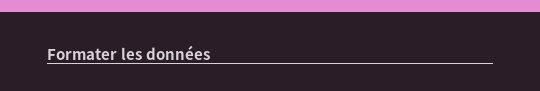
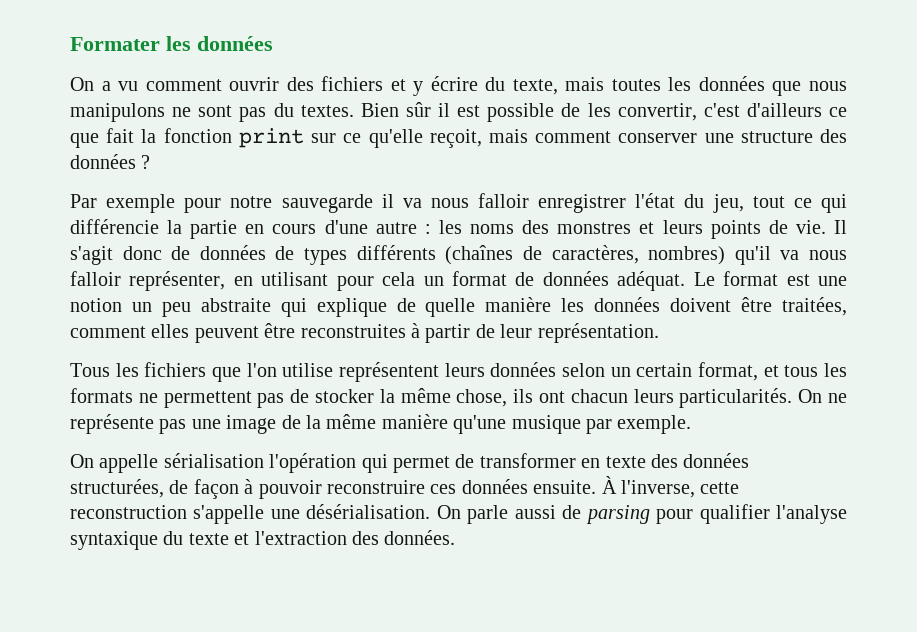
(211, 52) none -> [70,76,847,96] [70,102,847,122] [70,128,847,148] [70,154,151,169] [70,193,847,213] [70,219,848,239] [70,245,848,265] [70,271,848,291] [70,297,847,317] [70,323,659,343] [70,362,847,382] [70,388,847,408] [70,414,692,434] [70,453,750,473] [70,476,740,499] [70,504,848,524] [70,530,456,550] // On a vu comment ouvrir des fichiers et y écrire du texte, mais toutes les données que nous manipulons ne sont pas du textes. Bien sûr il est possible de les convertir, c'est d'ailleurs ce que fait la fonction print sur ce qu'elle reçoit, mais comment conserver une structure des données ? // Par exemple pour notre sauvegarde il va nous falloir enregistrer l'état du jeu, tout ce qui différencie la partie en cours d'une autre : les noms des monstres et leurs points de vie. Il s'agit donc de données de types différents (chaînes de caractères, nombres) qu'il va nous falloir représenter, en utilisant pour cela un format de données adéquat. Le format est une notion un peu abstraite qui explique de quelle manière les données doivent être traitées, comment elles peuvent être reconstruites à partir de leur représentation. // Tous les fichiers que l'on utilise représentent leurs données selon un certain format, et tous les formats ne permettent pas de stocker la même chose, ils ont chacun leurs particularités. On ne représente pas une image de la même manière qu'une musique par exemple. // On appelle sérialisation l'opération qui permet de transformer en texte des données structurées, de façon à pouvoir reconstruire ces données ensuite. À l'inverse, cette reconstruction s'appelle une désérialisation. On parle aussi de parsing pour qualifier l'analyse syntaxique du texte et l'extraction des données.

